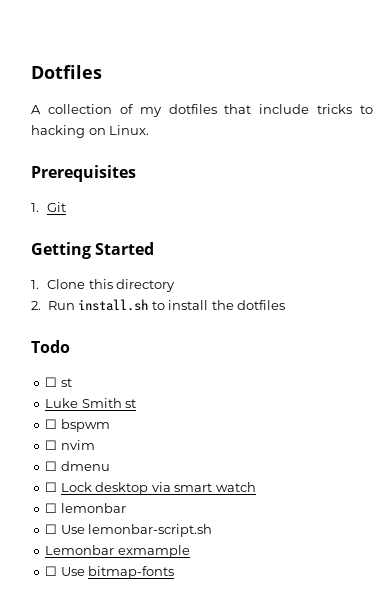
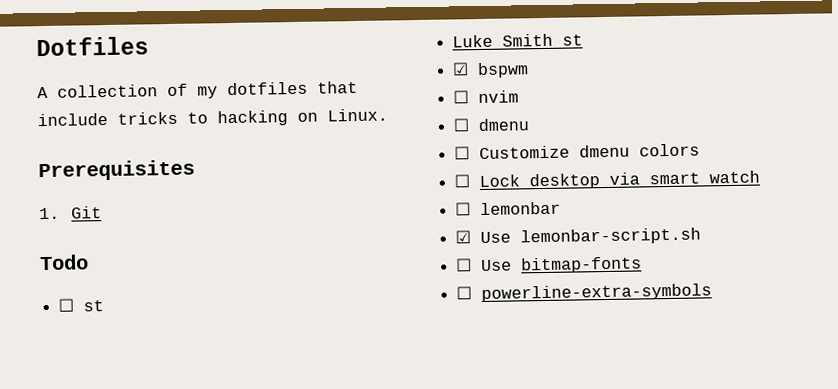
[31,242,155,259] [31,279,176,292] [31,299,286,311] // Getting Started // 1. Clone this directory // 2. Run install.sh to install the dotfiles -> (103, 212) none
[45,419,58,429] ☐ -> [452,62,470,76] ☑
(110, 466) none -> [454,143,701,160] // ☐ Customize dmenu colors
[45,524,58,534] ☐ -> [455,230,472,244] ☑
[45,545,190,558] // Lemonbar exmample -> (702, 236) none
(175, 572) none -> [456,283,713,303] // ☐ powerline-extra-symbols

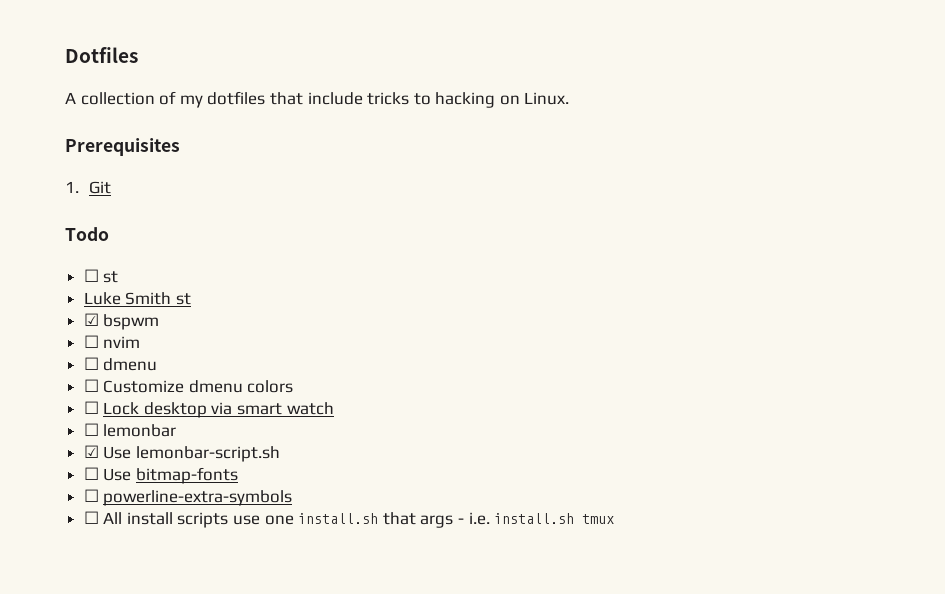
(713, 293) none -> [83,511,615,528] // ☐ All install scripts use one install.sh that args - i.e. install.sh tmux

